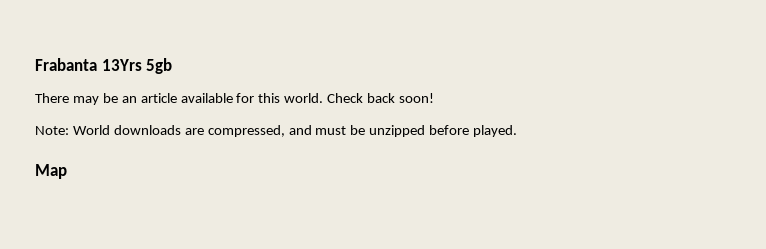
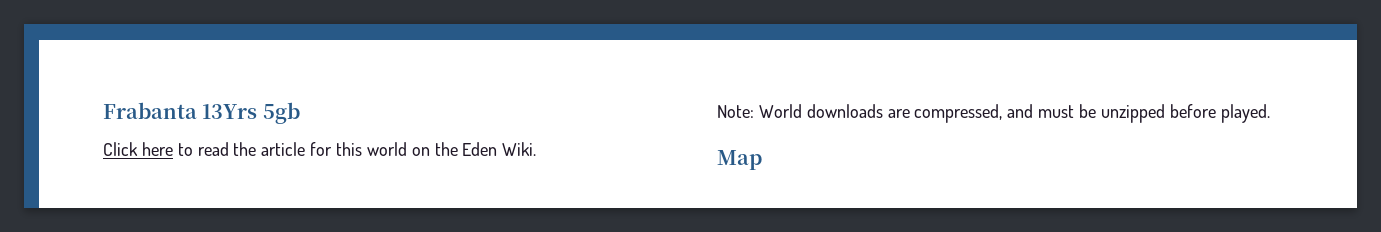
[35,93,435,105] There may be an article available for this world. Check back soon! -> [103,142,537,156] Click here to read the article for this world on the Eden Wiki.

